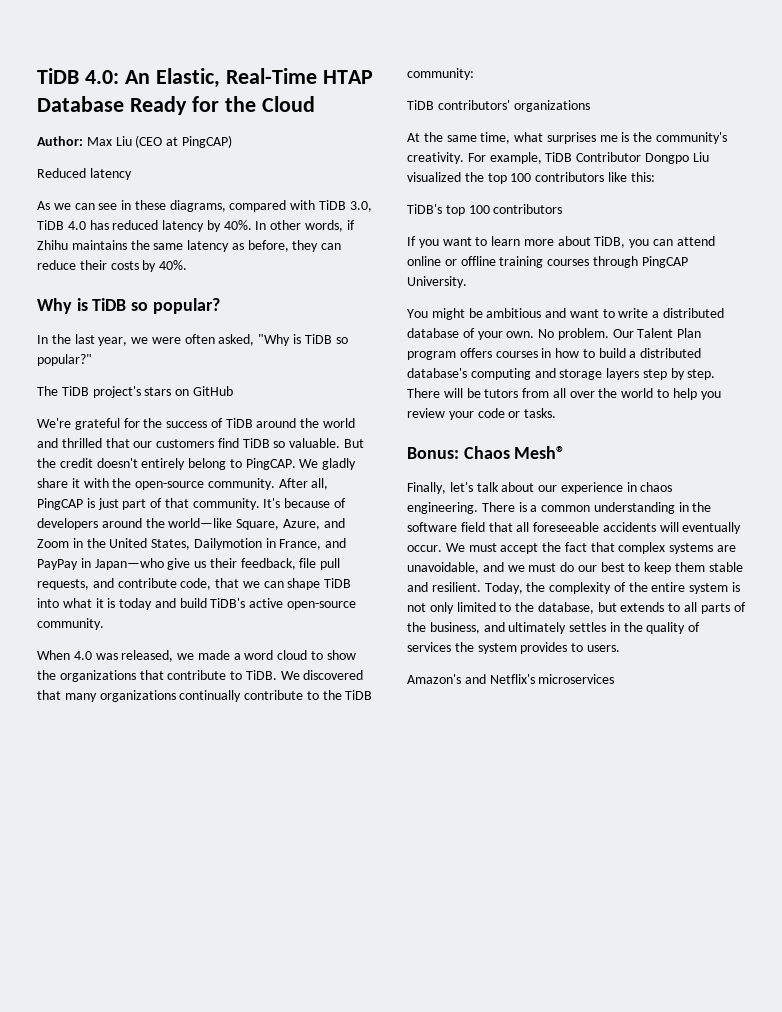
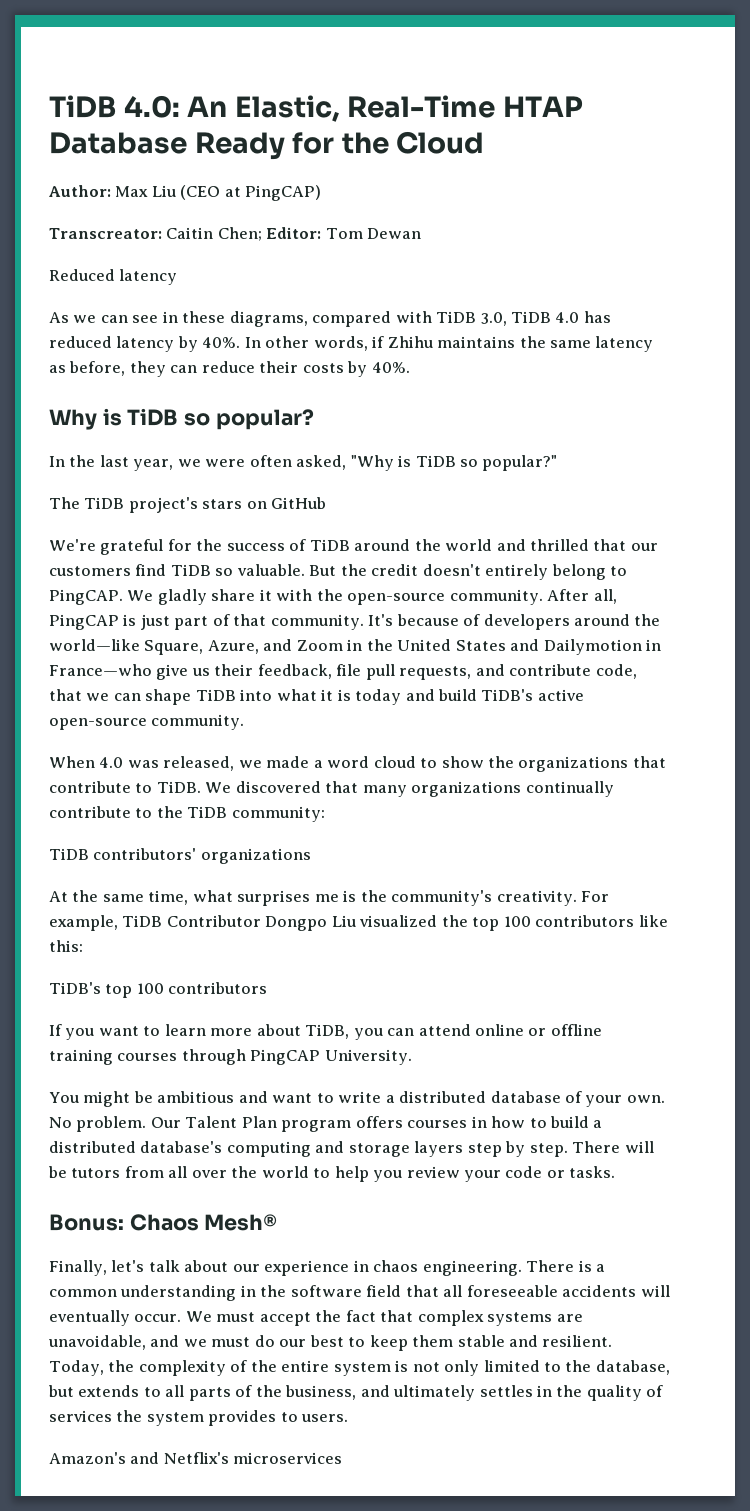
(232, 141) none -> [49,227,422,241] // Transcreator: Caitin Chen; Editor: Tom Dewan
[151,538,347,550] [37,558,164,570] States, Dailymotion in France, and PayPay in Japan—who -> [455,639,662,655] [49,664,152,676] States and Dailymotion in France—who

